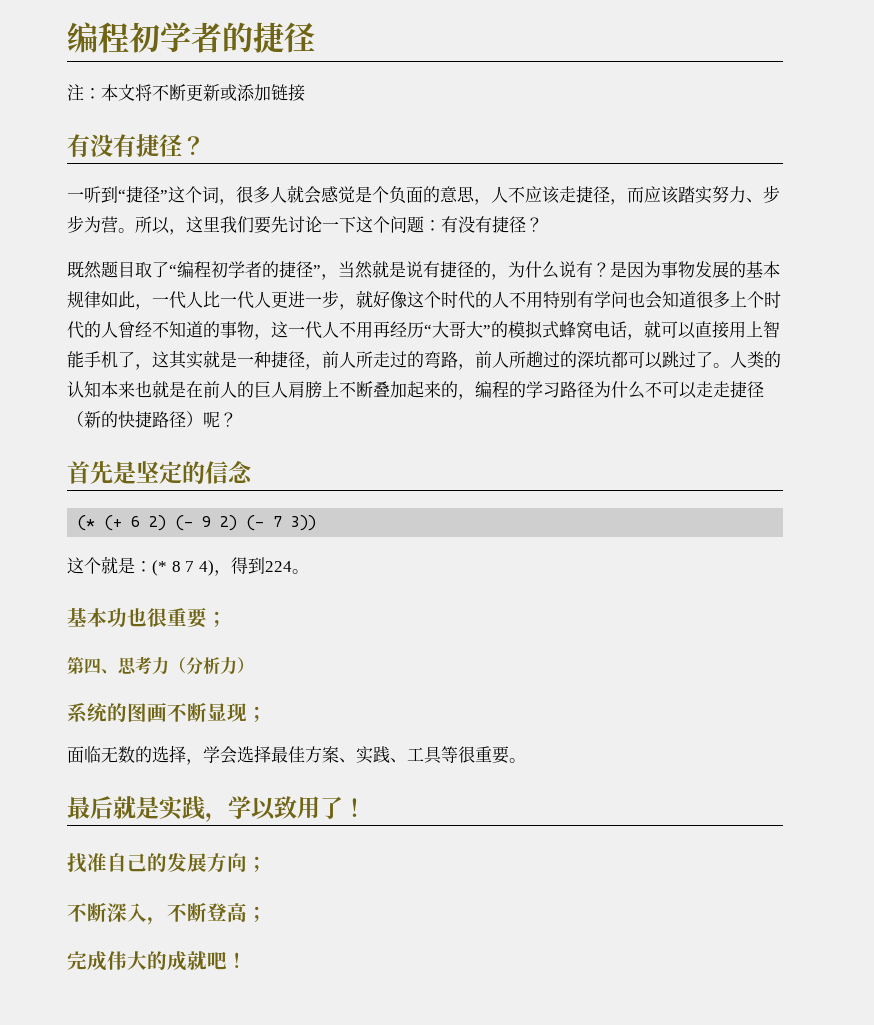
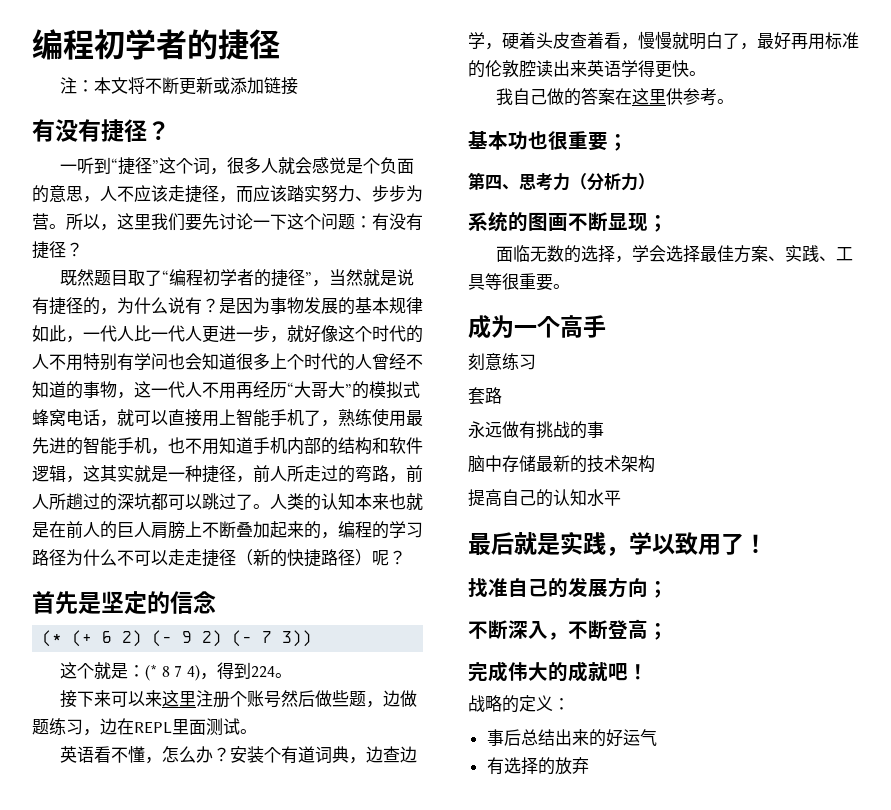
(152, 367) none -> [338,408,423,427] [32,437,423,455] [32,465,83,483] 熟练使用最先进的智能手机，也不用知道手机内部的结构和软件逻辑，
(309, 571) none -> [60,690,418,708] [32,718,257,736] [60,746,418,764] [468,31,859,50] [468,60,706,78] [496,87,735,106] // 接下来可以来这里注册个账号然后做些题，边做题练习，边在REPL里面测试。 // 英语看不懂，怎么办？安装个有道词典，边查边学，硬着头皮查着看，慢慢就明白了，最好再用标准的伦敦腔读出来英语学得更快。 // 我自己做的答案在这里供参考。
(526, 760) none -> [468,315,606,339] [468,353,536,371] [468,387,502,405] [468,421,604,439] [468,455,655,473] [468,489,621,507] // 成为一个高手 // 刻意练习 // 套路 // 永远做有挑战的事 // 脑中存储最新的技术架构 // 提高自己的认知水平
(247, 960) none -> [468,695,570,713] [486,729,657,747] [486,757,589,775] // 战略的定义： // 事后总结出来的好运气 // 有选择的放弃

